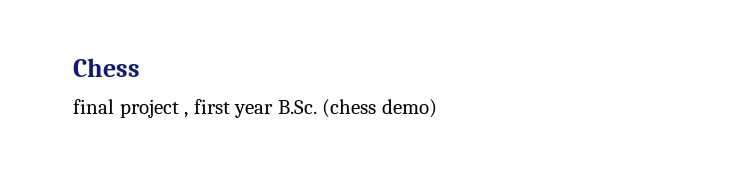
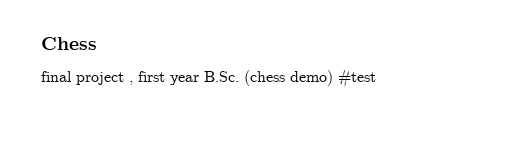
(437, 108) none -> [338,68,376,88] #test

